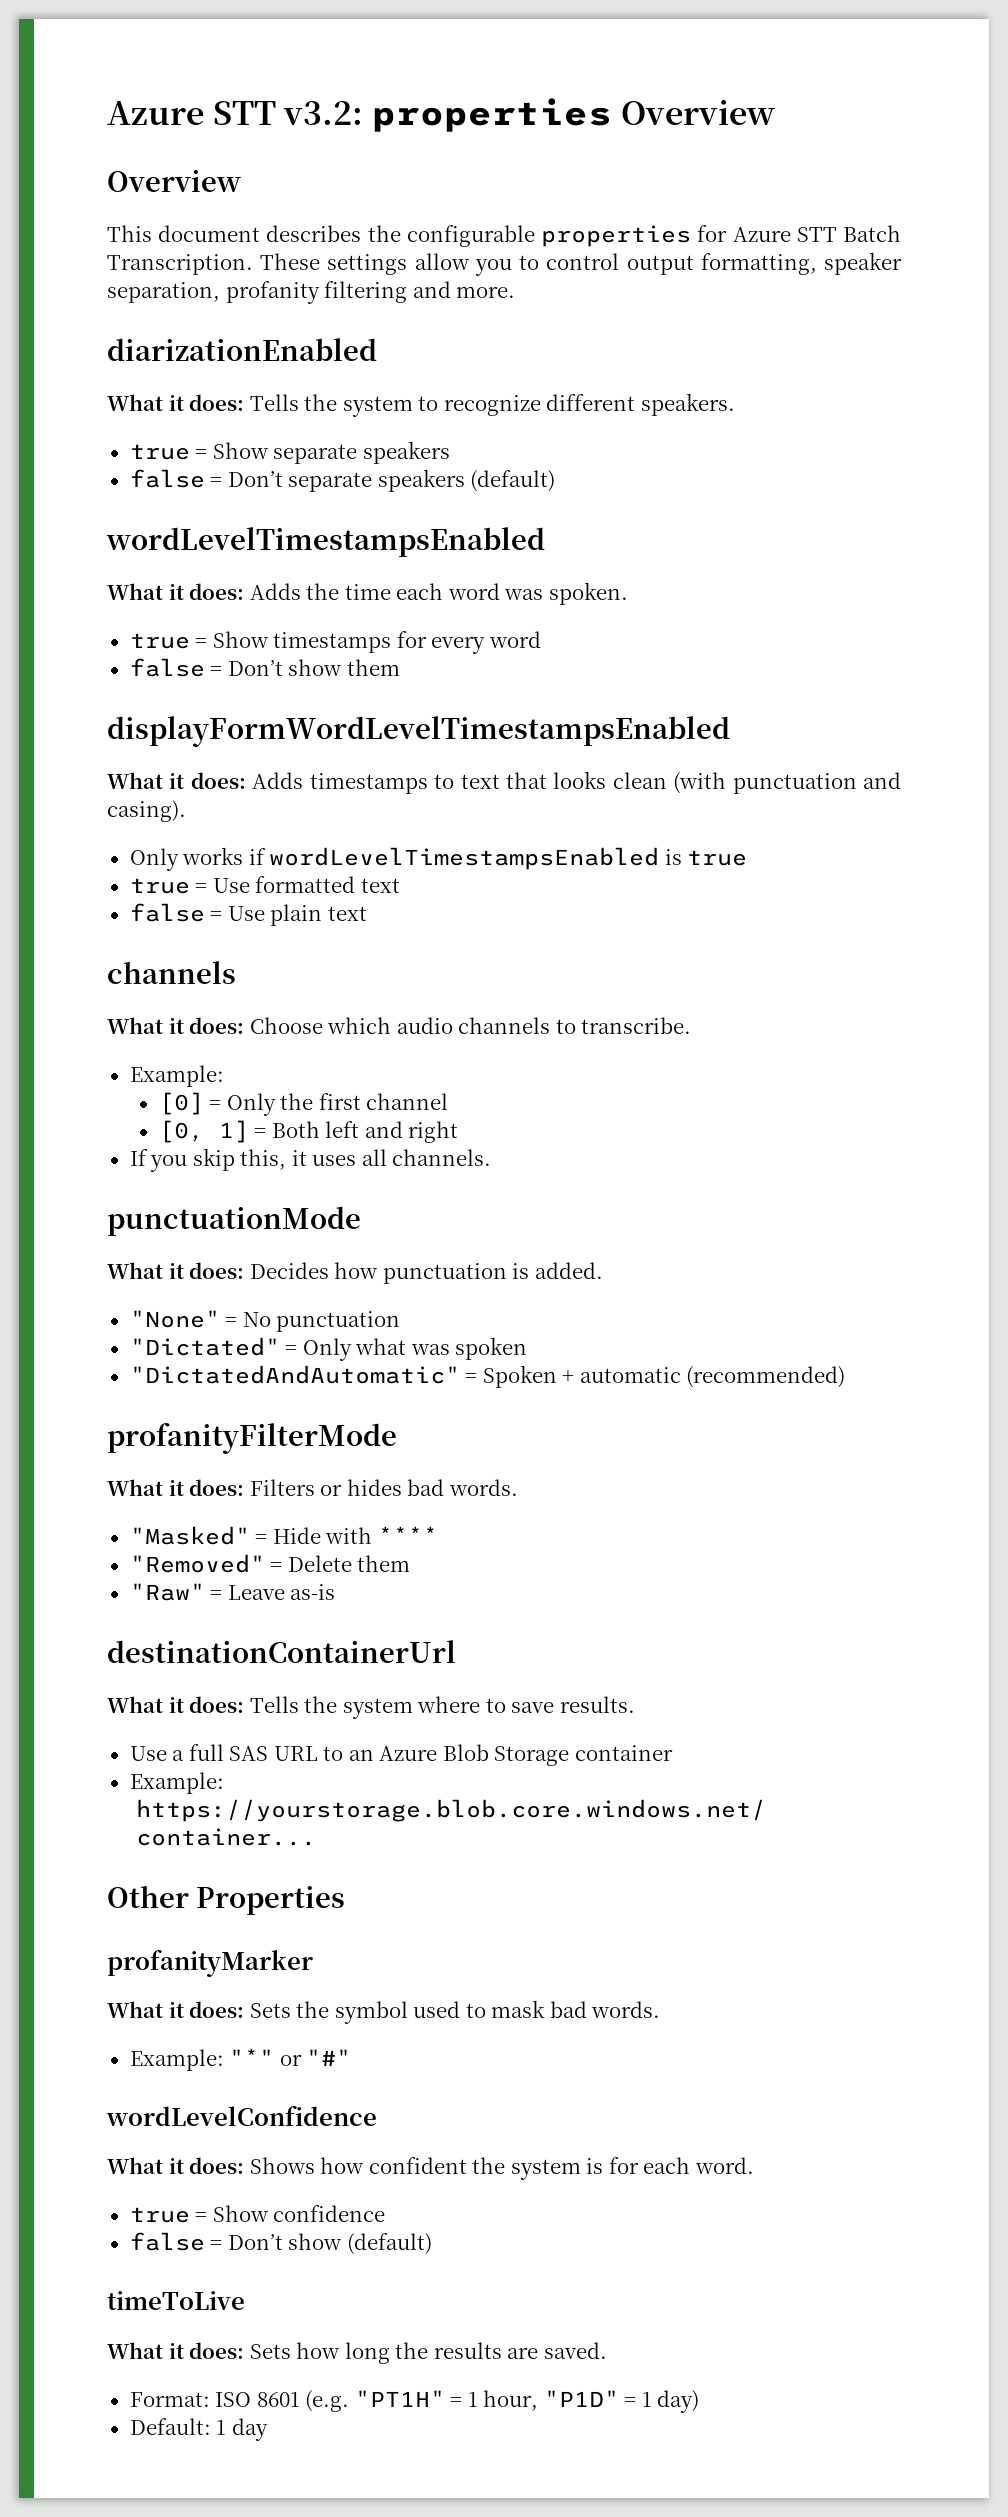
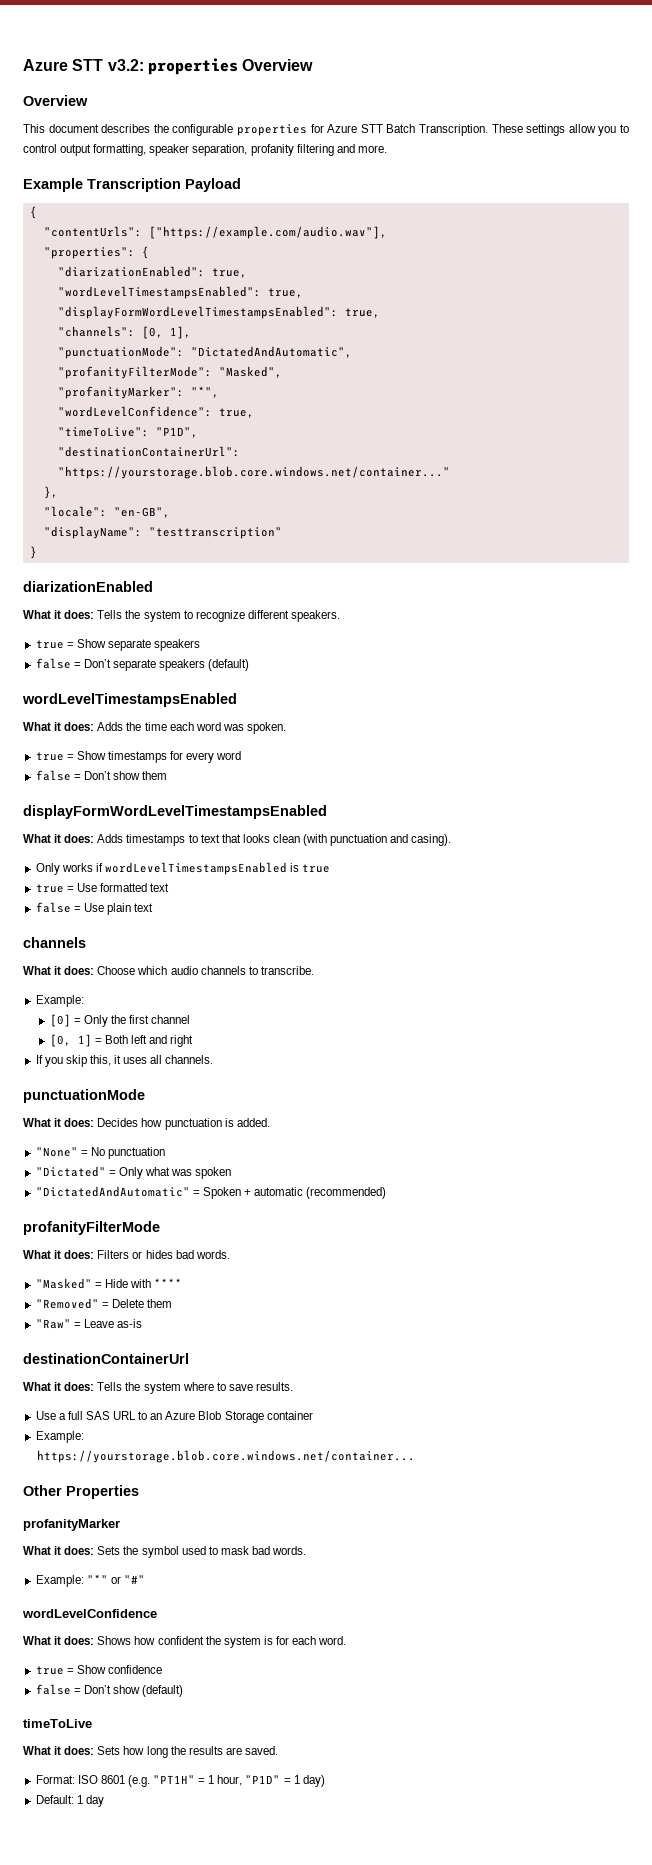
(516, 292) none -> [23,178,241,192] [29,206,37,219] [43,226,387,239] [43,246,149,259] [57,266,247,278] [57,286,303,299] [57,306,380,319] [57,326,191,339] [57,346,352,359] [57,366,282,379] [57,386,219,399] [57,406,254,418] [57,427,198,438] [57,446,240,457] [57,466,450,479] [43,486,58,499] [43,506,170,518] [43,526,282,539] [29,546,37,559] // Example Transcription Payload // { // "contentUrls": ["https://example.com/audio.wav"], // "properties": { // "diarizationEnabled": true, // "wordLevelTimestampsEnabled": true, // "displayFormWordLevelTimestampsEnabled": true, // "channels": [0, 1], // "punctuationMode": "DictatedAndAutomatic", // "profanityFilterMode": "Masked", // "profanityMarker": "*", // "wordLevelConfidence": true, // "timeToLive": "P1D", // "destinationContainerUrl": "https://yourstorage.blob.core.windows.net/container..." // }, // "locale": "en-GB", // "displayName": "testtranscription" // }

